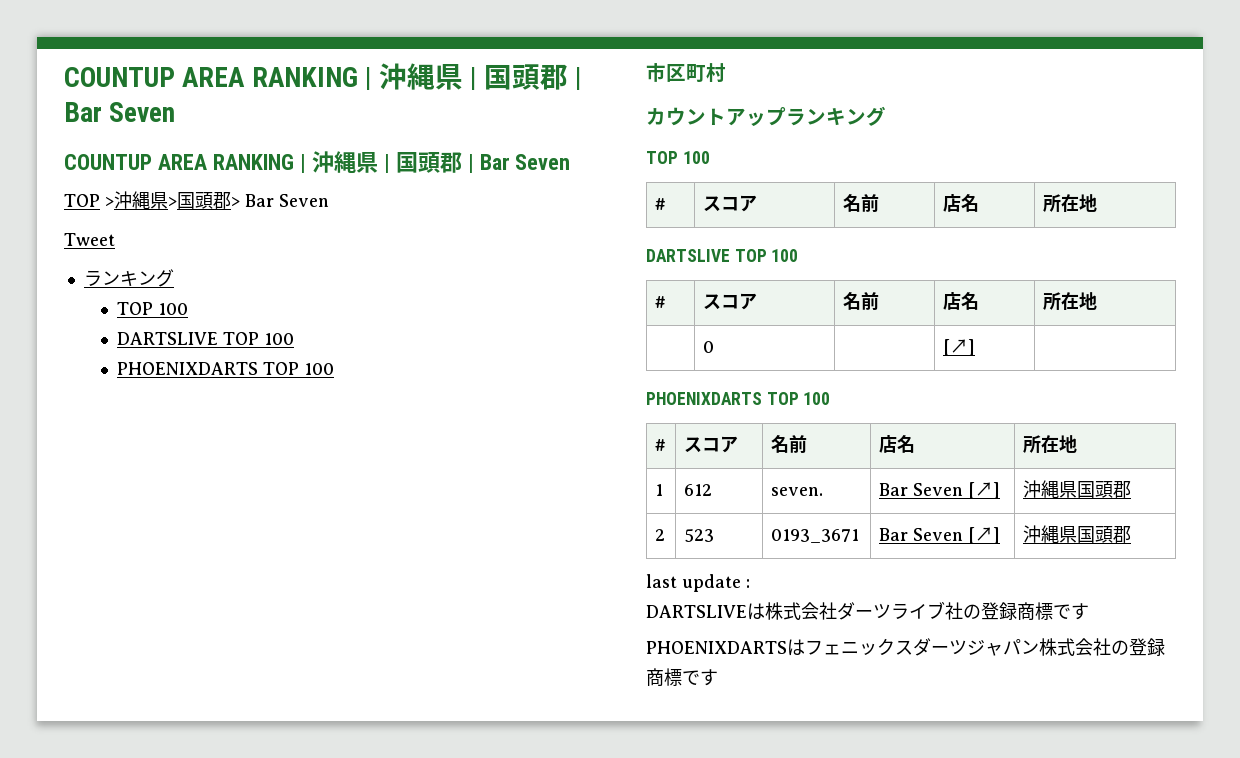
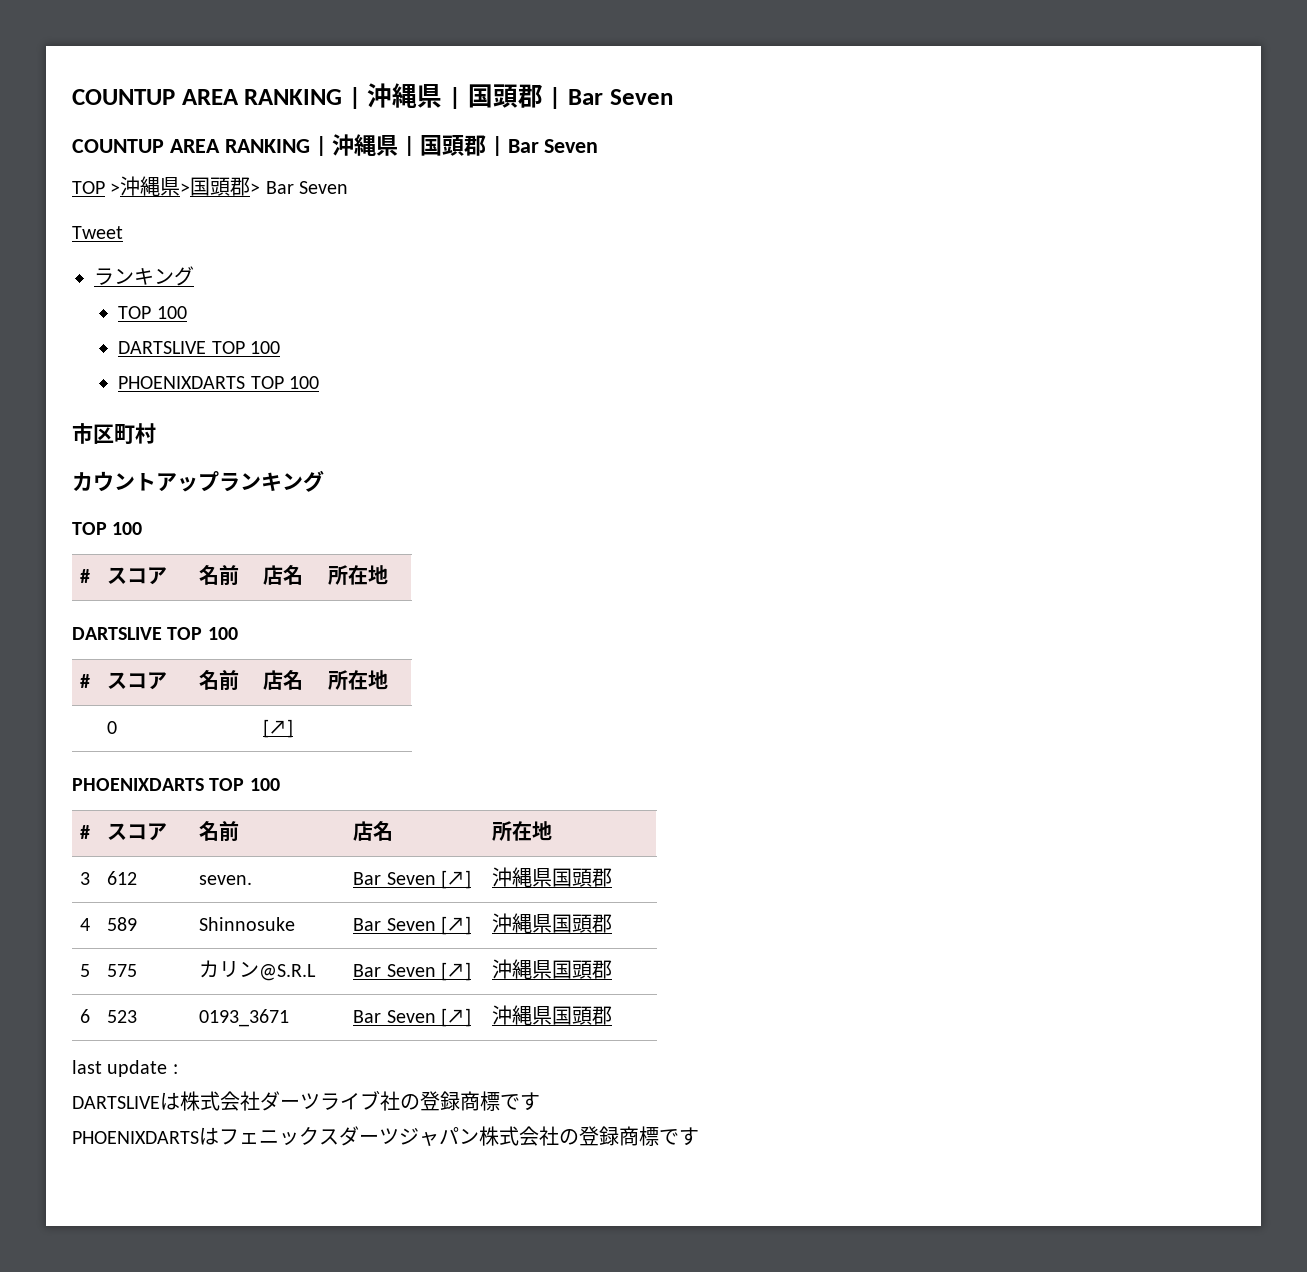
[654,484,663,496] 1 -> [80,872,91,885] 3
[654,529,665,541] 2 -> [80,918,91,931] [107,917,138,931] [199,917,296,931] [353,916,472,935] [492,913,613,933] [80,964,91,977] [107,964,138,977] [199,960,317,981] [353,962,472,981] [492,959,613,979] [80,1009,91,1023] 4 | 589 | Shinnosuke | Bar Seven [↗] | 沖縄県国頭郡 // 5 | 575 | カリン@S.R.L | Bar Seven [↗] | 沖縄県国頭郡 // 6

